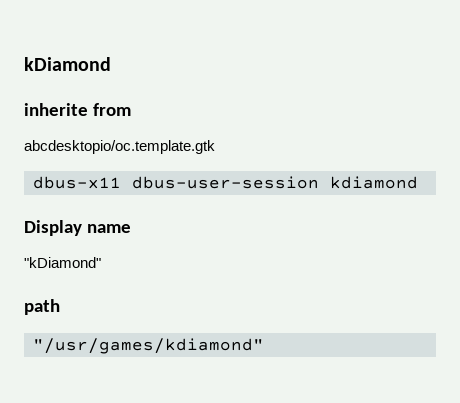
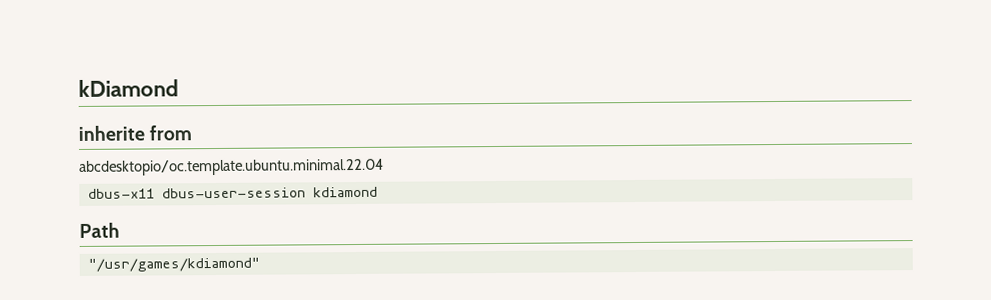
[24,140,215,154] abcdesktopio/oc.template.gtk -> [79,158,384,176] abcdesktopio/oc.template.ubuntu.minimal.22.04
[24,220,131,236] [24,257,101,268] [24,299,60,315] Display name // "kDiamond" // path -> [79,222,120,238] Path

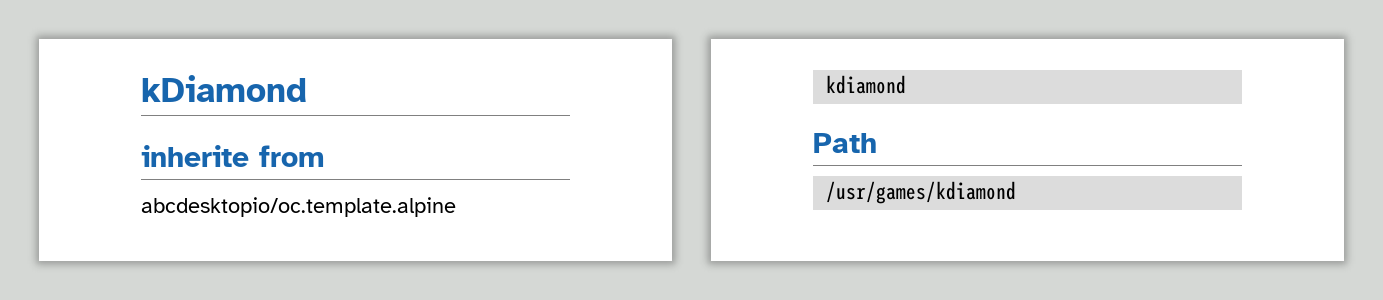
[79,158,384,176] [87,187,306,199] abcdesktopio/oc.template.ubuntu.minimal.22.04 // dbus-x11 dbus-user-session -> [141,197,456,217] abcdesktopio/oc.template.alpine //
[87,257,260,272] "/usr/games/kdiamond" -> [826,181,1017,204] /usr/games/kdiamond

